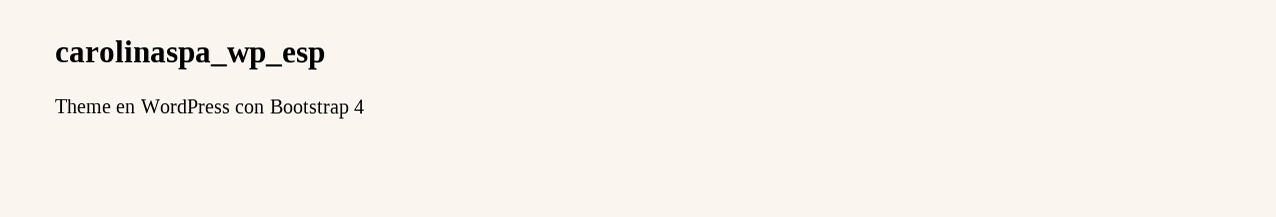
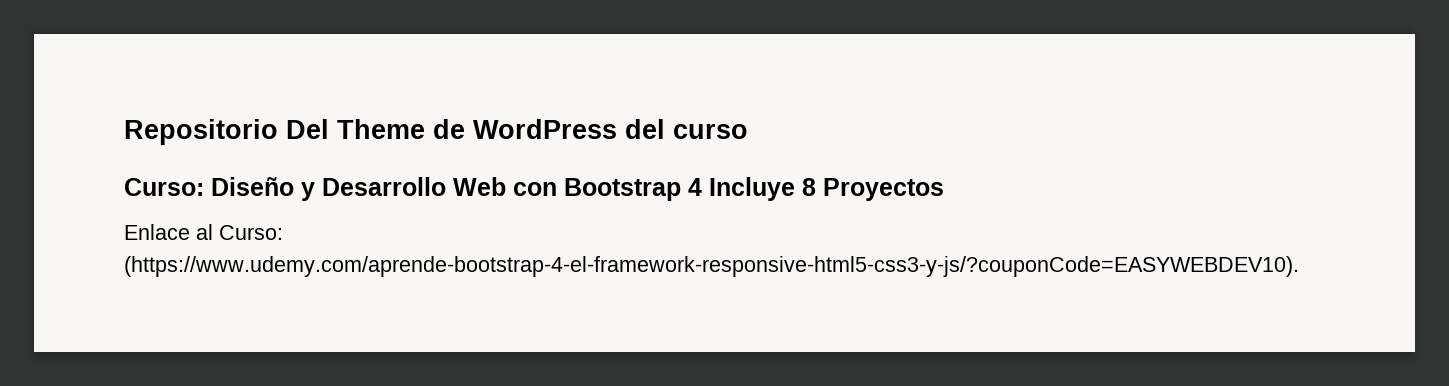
[55,40,326,70] [54,99,365,119] carolinaspa_wp_esp // Theme en WordPress con Bootstrap 4 -> [124,119,748,145] [124,177,944,201] [124,224,283,240] [124,256,1299,277] Repositorio Del Theme de WordPress del curso // Curso: Diseño y Desarrollo Web con Bootstrap 4 Incluye 8 Proyectos // Enlace al Curso: (https://www.udemy.com/aprende-bootstrap-4-el-framework-responsive-html5-css3-y-js/?couponCode=EASYWEBDEV10).

